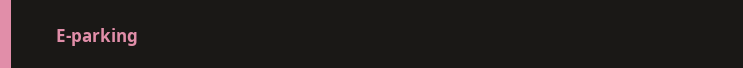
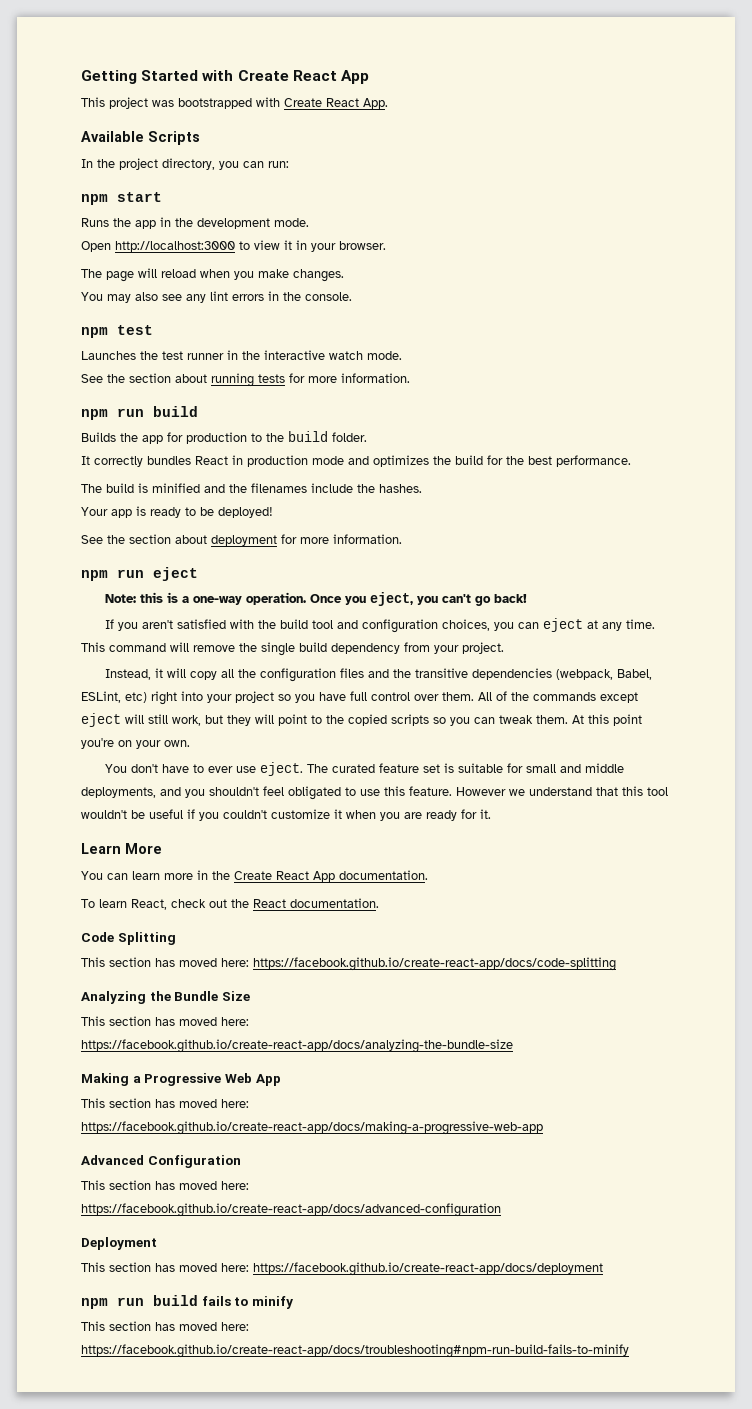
[56,28,138,46] E-parking -> [81,70,369,84] [81,97,388,109] [81,131,200,145] [81,158,289,170] [81,192,162,205] [81,217,309,229] [81,240,386,252] [81,268,344,282] [81,291,352,303] [81,325,153,338] [81,350,402,360] [81,373,410,387] [81,406,198,420] [81,431,367,444] [81,455,631,467] [81,483,422,493] [81,506,273,518] [81,534,402,546] [81,567,198,581] [104,592,527,606] [104,618,655,633] [81,642,504,656] [104,668,652,682] [81,691,638,705] [81,713,642,727] [81,738,190,749] [104,762,624,776] [81,786,668,800] [81,809,491,821] [81,843,162,854] [81,870,428,882] [81,898,379,910] [81,932,176,945] [81,957,616,971] [81,991,250,1004] [81,1016,249,1026] [81,1039,513,1053] [81,1073,281,1086] [81,1098,249,1108] [81,1121,543,1135] [81,1155,241,1168] [81,1180,249,1190] [81,1203,501,1217] [81,1237,157,1250] [81,1262,603,1276] [81,1295,293,1309] [81,1321,249,1331] [81,1344,629,1358] Getting Started with Create React App // This project was bootstrapped with Create React App. // Available Scripts // In the project directory, you can run: // npm start // Runs the app in the development mode. // Open http://localhost:3000 to view it in your browser. // The page will reload when you make changes. // You may also see any lint errors in the console. // npm test // Launches the test runner in the interactive watch mode. // See the section about running tests for more information. // npm run build // Builds the app for production to the build folder. // It correctly bundles React in production mode and optimizes the build for the best performance. // The build is minified and the filenames include the hashes. // Your app is ready to be deployed! // See the section about deployment for more information. // npm run eject // Note: this is a one-way operation. Once you eject, you can't go back! // If you aren't satisfied with the build tool and configuration choices, you can eject at any time. This command will remove the single build dependency from your project. // Instead, it will copy all the configuration files and the transitive dependencies (webpack, Babel, ESLint, etc) right into your project so you have full control over them. All of the commands except eject will still work, but they will point to the copied scripts so you can tweak them. At this point you're on your own. // You don't have to ever use eject. The curated feature set is suitable for small and middle deployments, and you shouldn't feel obligated to use this feature. However we understand that this tool wouldn't be useful if you couldn't customize it when you are ready for it. // Learn More // You can learn more in the Create React App documentation. // To learn React, check out the React documentation. // Code Splitting // This section has moved here: https://facebook.github.io/create-react-app/docs/code-splitting // Analyzing the Bundle Size // This section has moved here: https://facebook.github.io/create-react-app/docs/analyzing-the-bundle-size // Making a Progressive Web App // This section has moved here: https://facebook.github.io/create-react-app/docs/making-a-progressive-web-app // Advanced Configuration // This section has moved here: https://facebook.github.io/create-react-app/docs/advanced-configuration // Deployment // This section has moved here: https://facebook.github.io/create-react-app/docs/deployment // npm run build fails to minify // This section has moved here: https://facebook.github.io/create-react-app/docs/troubleshooting#npm-run-build-fails-to-minify

